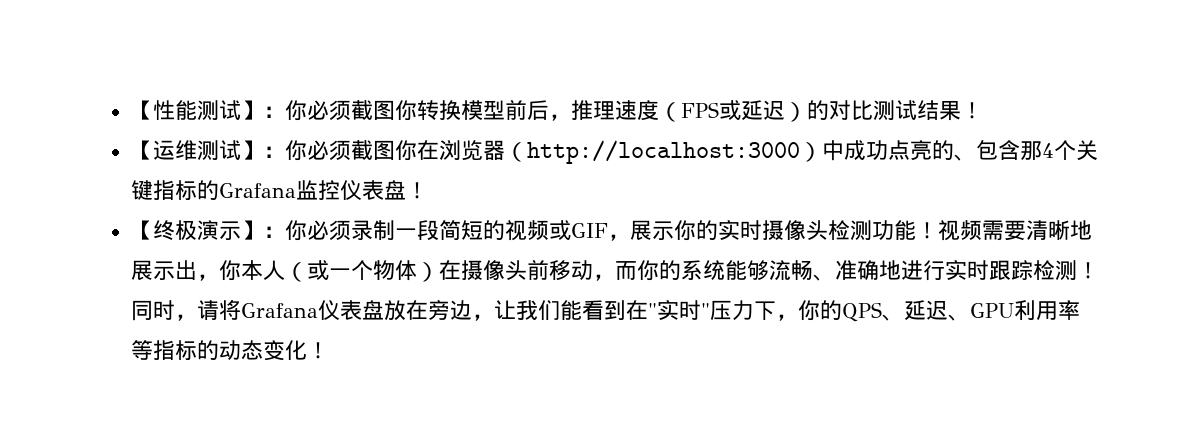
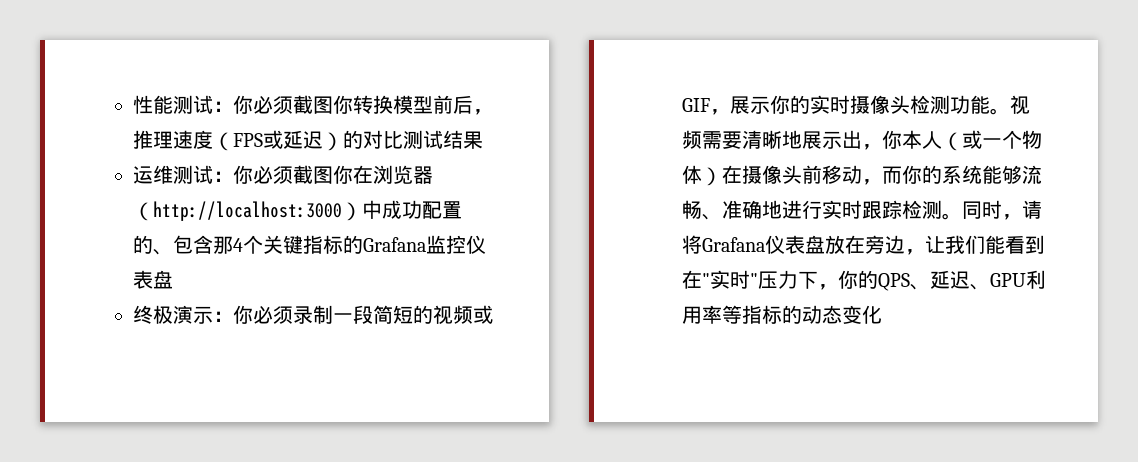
[131,100,154,120] 【 -> (133, 104) none
[241,100,264,120] 】 -> (214, 104) none
[961,102,984,119] [131,140,154,160] ！ // 【 -> (484, 140) //
[241,140,264,160] 】 -> (214, 174) none
[888,140,933,160] 点亮 -> [422,201,463,219] 配置
[406,182,429,199] [131,220,154,240] ！ // 【 -> (174, 279) //
[241,220,264,240] 】 -> (214, 315) none
[916,222,939,239] ！ -> [990,108,1011,115] 。
[1077,262,1100,279] ！ -> [942,213,963,220] 。
[307,342,330,359] ！ -> (883, 314) none

